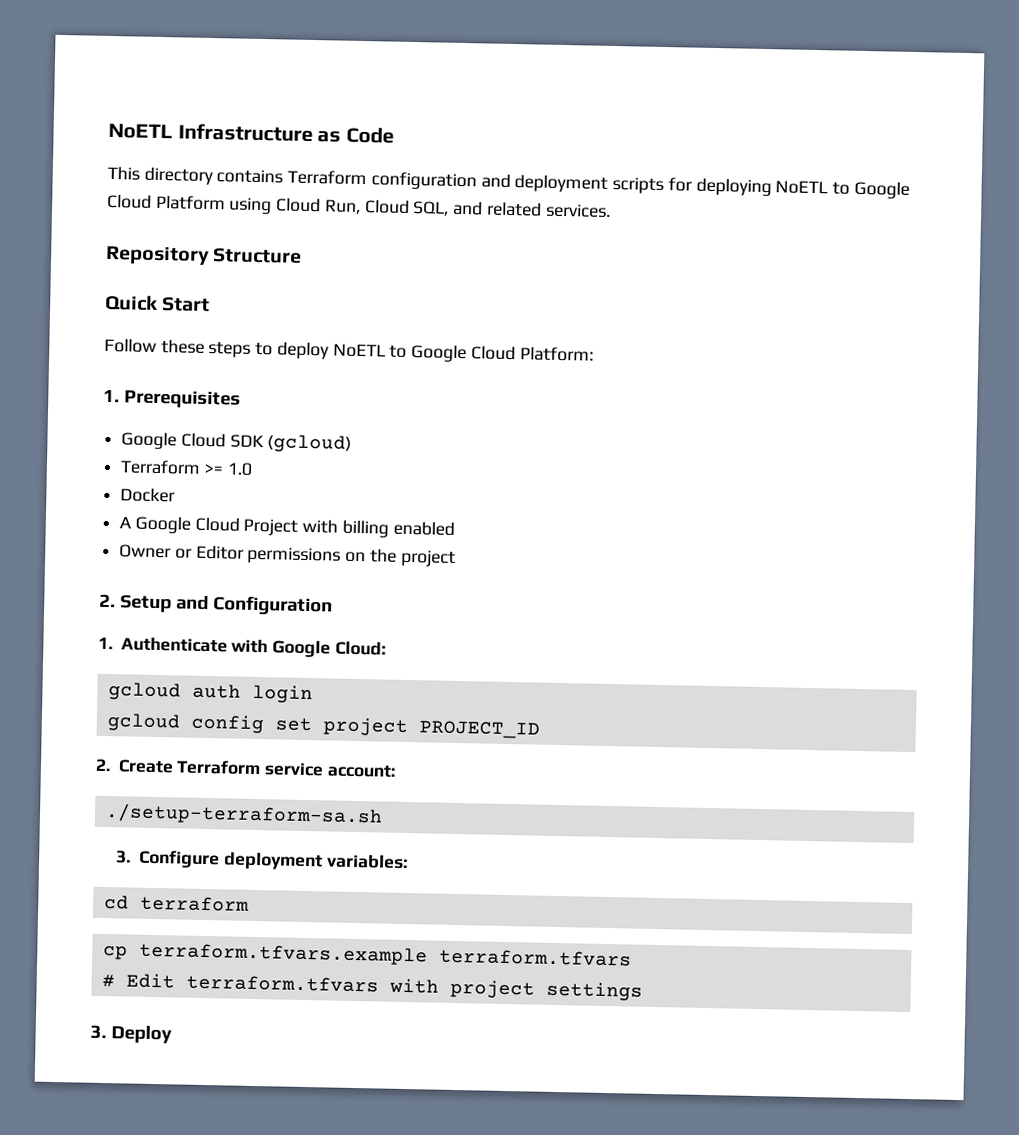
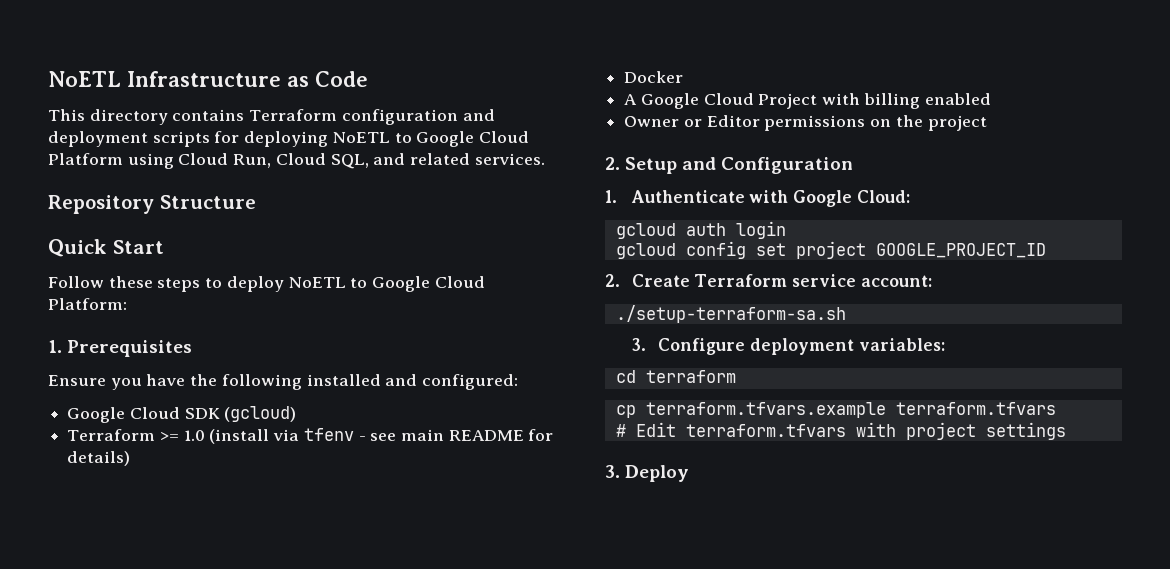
(241, 399) none -> [48,374,519,390] // Ensure you have the following installed and configured:
(253, 469) none -> [209,428,554,444] [67,451,131,466] (install via tfenv - see main README for details)
[418,720,540,739] PROJECT_ID -> [875,243,1046,258] GOOGLE_PROJECT_ID

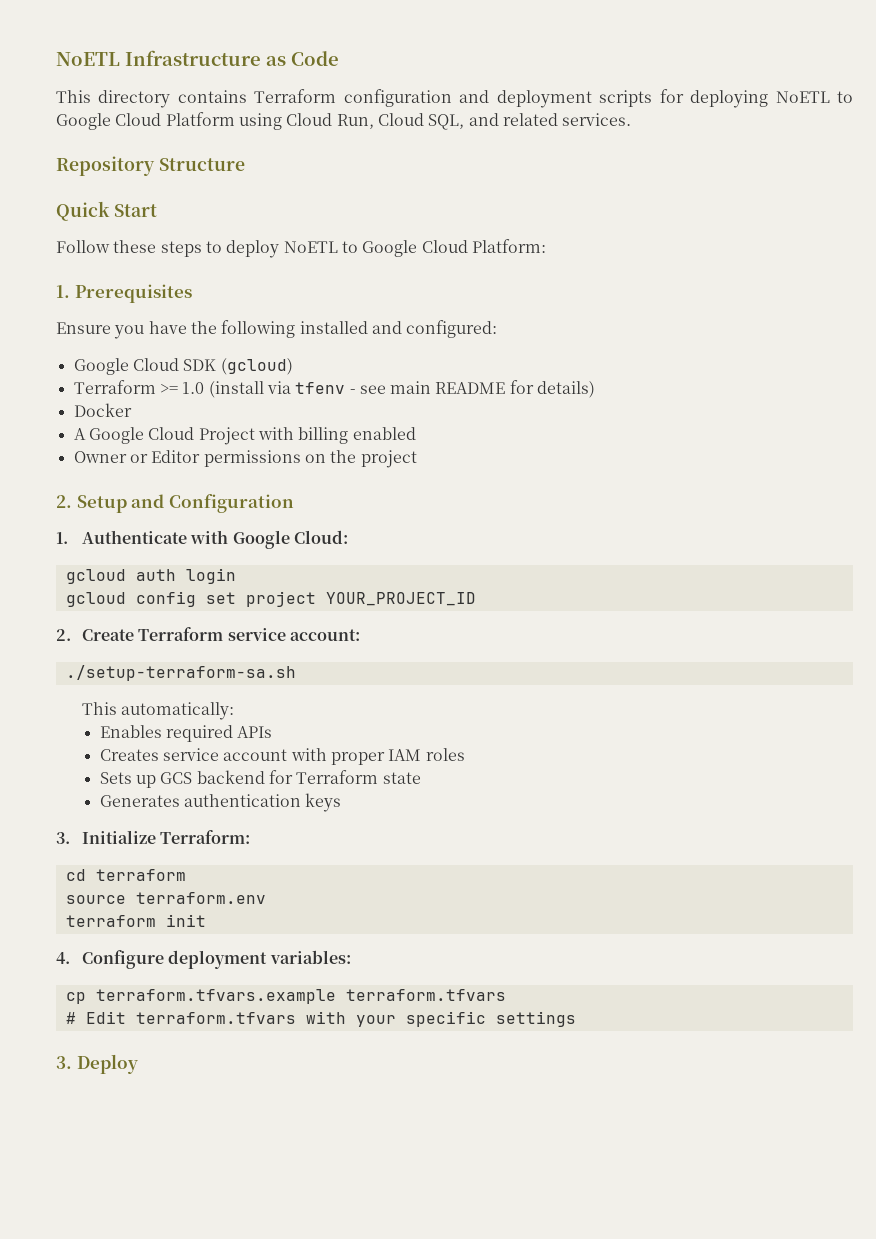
[875,243,1046,258] GOOGLE_PROJECT_ID -> [325,592,476,606] YOUR_PROJECT_ID
[631,338,646,351] 3. -> [82,702,235,720] [99,725,273,742] [99,748,465,765] [99,770,421,788] [99,793,342,812] [56,830,251,844] [65,869,186,881] [65,892,266,904] [65,914,206,927] [56,952,70,964] This automatically: // Enables required APIs // Creates service account with proper IAM roles // Sets up GCS backend for Terraform state // Generates authentication keys // 3. Initialize Terraform: // cd terraform // source terraform.env // terraform init // 4.
[615,370,736,383] // cd terraform -> (351, 957) none
[905,422,976,440] project -> [355,1011,486,1027] your specific

